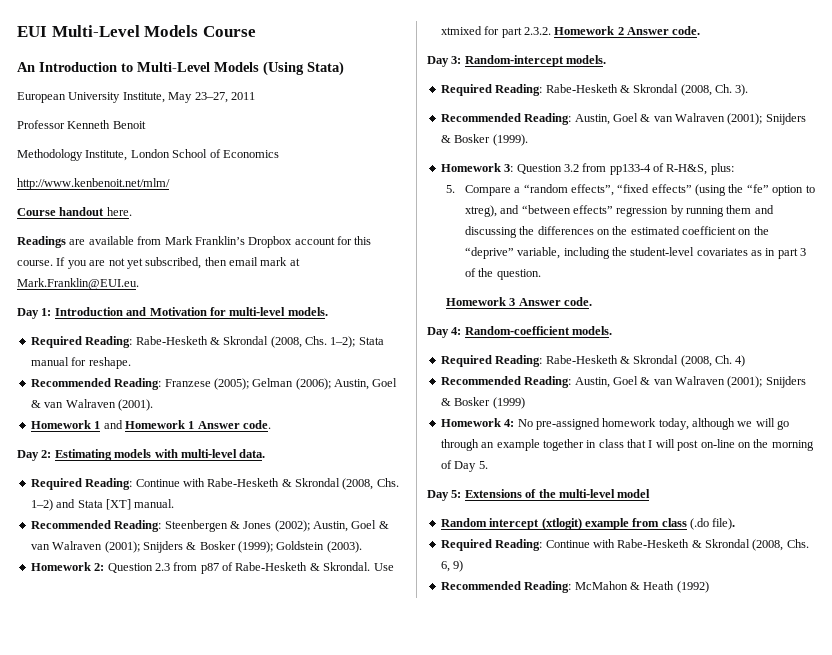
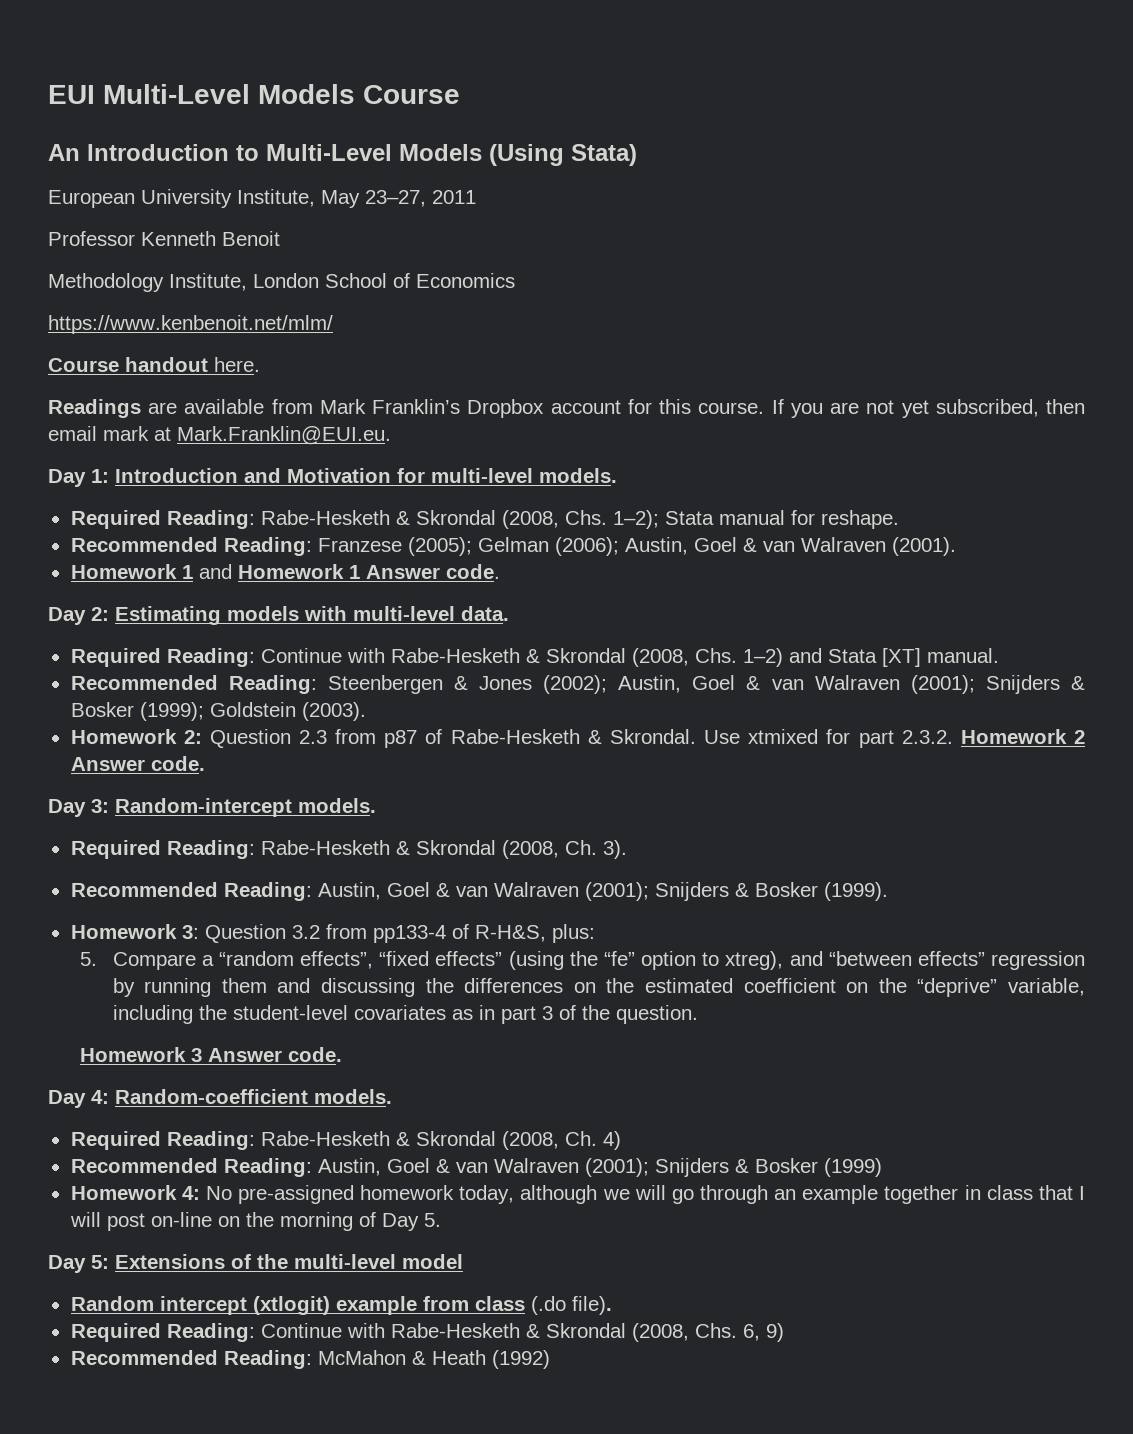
[17,178,170,190] http://www.kenbenoit.net/mlm/ -> [48,315,333,334] https://www.kenbenoit.net/mlm/

